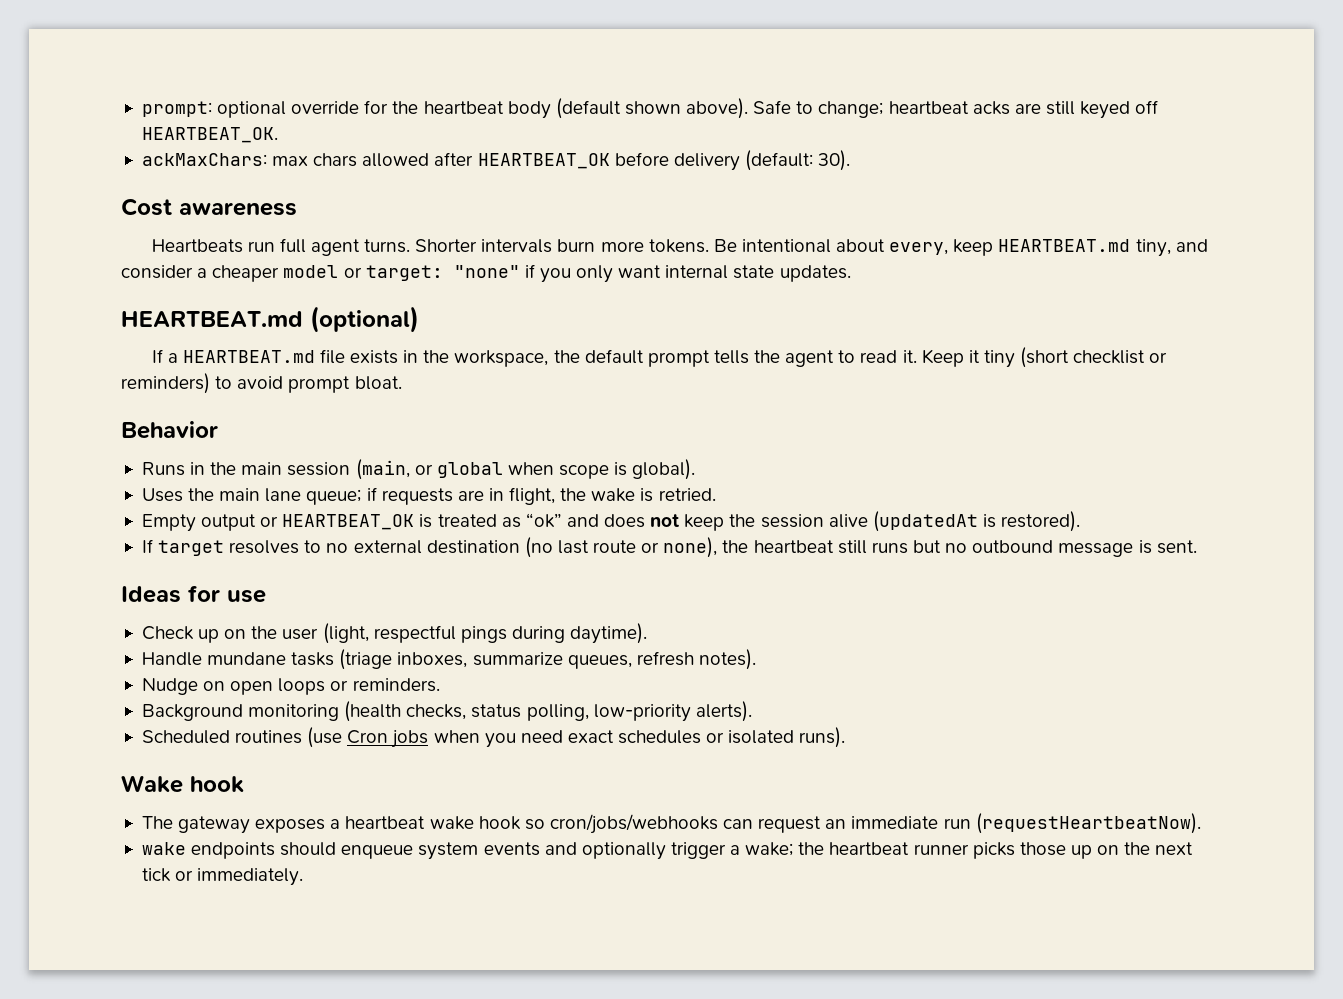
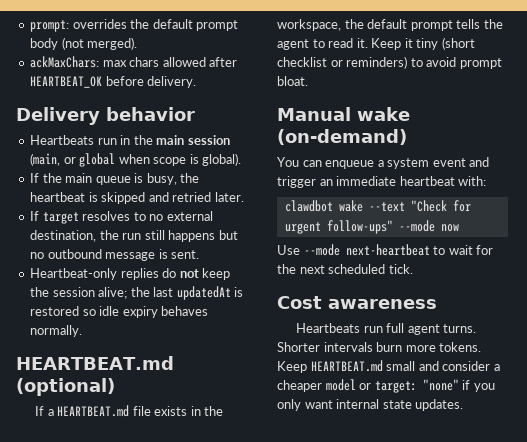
[217,98,1159,119] [141,127,278,143] optional override for the heartbeat body (default shown above). Safe to change; heartbeat acks are still keyed off HEARTBEAT_OK. -> [72,19,239,31] [30,37,138,50] overrides the default prompt body (not merged).
[673,150,851,171] [121,198,297,216] [151,238,1208,257] [121,264,851,283] delivery (default: 30). // Cost awareness // Heartbeats run full agent turns. Shorter intervals burn more tokens. Be intentional about every, keep HEARTBEAT.md tiny, and consider a cheaper model or target: "none" if you only want internal state updates. -> [147,76,197,88] [16,107,195,125] [30,135,230,145] [30,153,242,167] [30,173,200,185] [30,192,244,204] [30,211,213,224] [30,230,238,242] [30,249,200,261] [30,268,231,280] [30,286,244,300] [30,306,209,318] [30,325,83,337] delivery. // Delivery behavior // Heartbeats run in the main session (main, or global when scope is global). // If the main queue is busy, the heartbeat is skipped and retried later. // If target resolves to no external destination, the run still happens but no outbound message is sent. // Heartbeat-only replies do not keep the session alive; the last updatedAt is restored so idle expiry behaves normally.
[121,421,218,439] [141,459,696,480] [141,487,716,505] [141,511,1081,532] [141,537,1197,558] [121,585,266,603] [141,623,648,644] [141,649,756,670] [141,678,440,695] [141,701,752,722] [141,727,846,748] [121,775,244,793] [141,813,1201,834] [141,842,1194,860] [141,868,304,886] Behavior // Runs in the main session (main, or global when scope is global). // Uses the main lane queue; if requests are in flight, the wake is retried. // Empty output or HEARTBEAT_OK is treated as “ok” and does not keep the session alive (updatedAt is restored). // If target resolves to no external destination (no last route or none), the heartbeat still runs but no outbound message is sent. // Ideas for use // Check up on the user (light, respectful pings during daytime). // Handle mundane tasks (triage inboxes, summarize queues, refresh notes). // Nudge on open loops or reminders. // Background monitoring (health checks, status polling, low-priority alerts). // Scheduled routines (use Cron jobs when you need exact schedules or isolated runs). // Wake hook // The gateway exposes a heartbeat wake hook so cron/jobs/webhooks can request an immediate run (requestHeartbeatNow). // wake endpoints should enqueue system events and optionally trigger a wake; the heartbeat runner picks those up on the next tick or immediately. -> [277,107,410,121] [277,129,407,145] [277,157,490,169] [277,176,487,188] [284,200,471,212] [284,220,459,234] [277,244,494,256] [277,264,413,274] [277,296,437,309] [296,323,477,335] [277,342,482,352] [277,360,500,373] [277,379,495,393] [277,399,464,411] Manual wake (on-demand) // You can enqueue a system event and trigger an immediate heartbeat with: // clawdbot wake --text "Check for urgent follow-ups" --mode now // Use --mode next-heartbeat to wait for the next scheduled tick. // Cost awareness // Heartbeats run full agent turns. Shorter intervals burn more tokens. Keep HEARTBEAT.md small and consider a cheaper model or target: "none" if you only want internal state updates.

